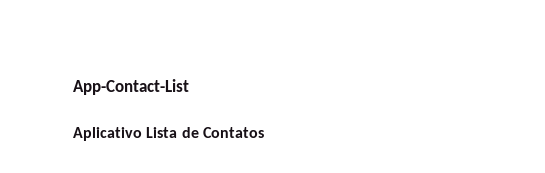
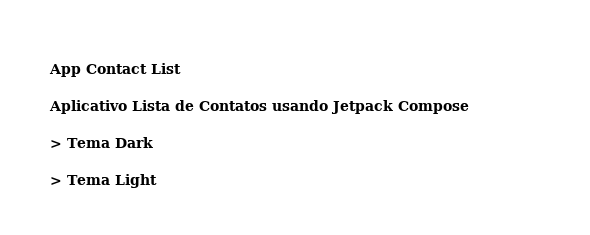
[73,79,189,95] App-Contact-List -> [49,63,181,77] App Contact List
(264, 132) none -> [272,100,469,114] [50,137,153,148] [50,174,157,188] usando Jetpack Compose // > Tema Dark // > Tema Light

